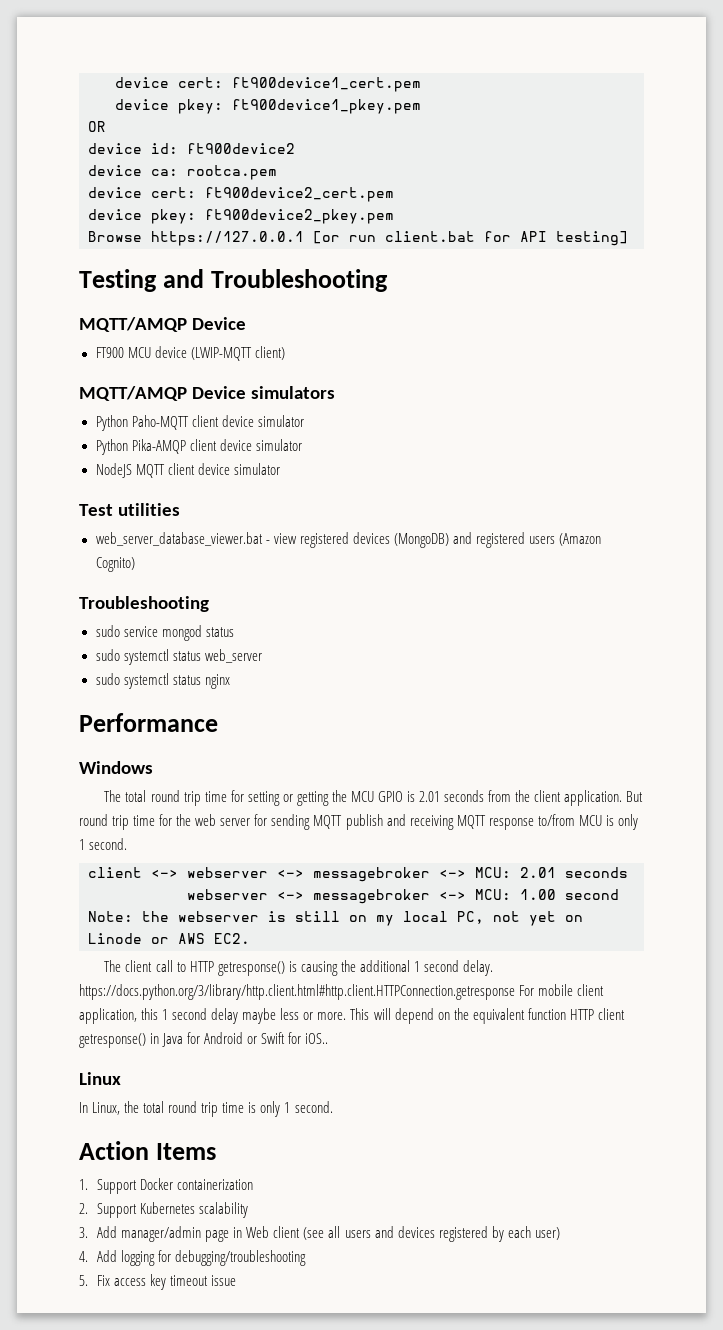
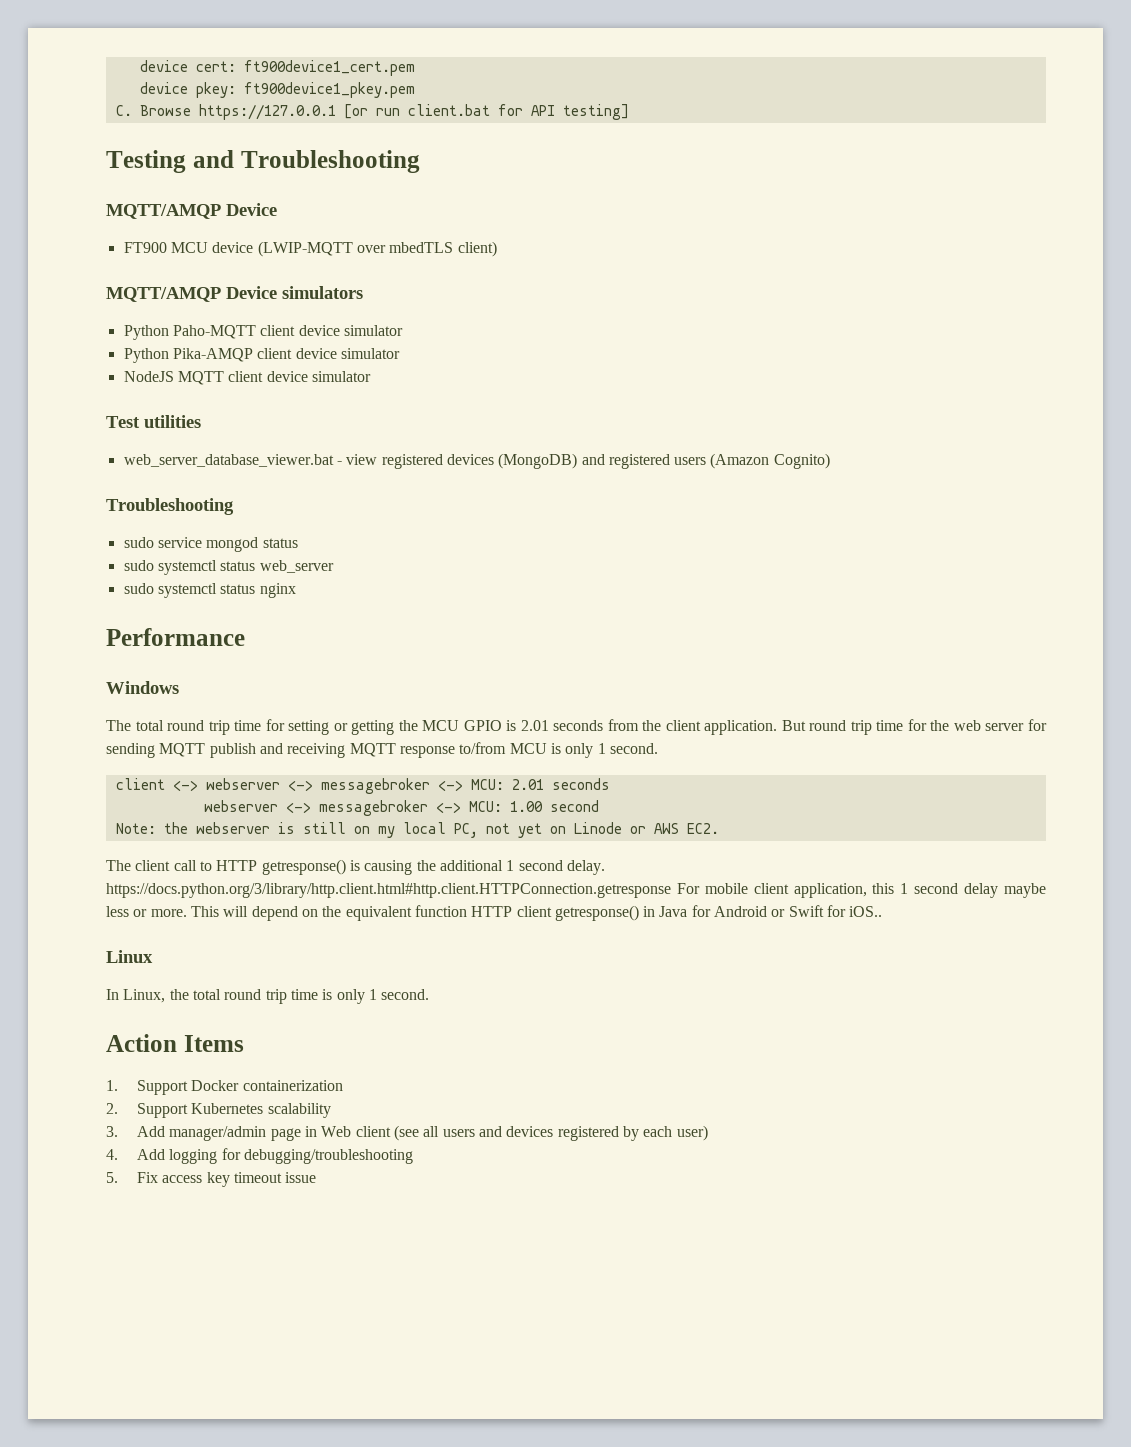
[88,121,106,132] [88,143,295,154] [88,165,277,180] [88,187,394,202] [88,209,394,224] OR // device id: ft900device2 // device ca: rootca.pem // device cert: ft900device2_cert.pem // device pkey: ft900device2_pkey.pem // -> [115,105,132,116] C.
(252, 354) none -> [356,242,454,253] over mbedTLS

